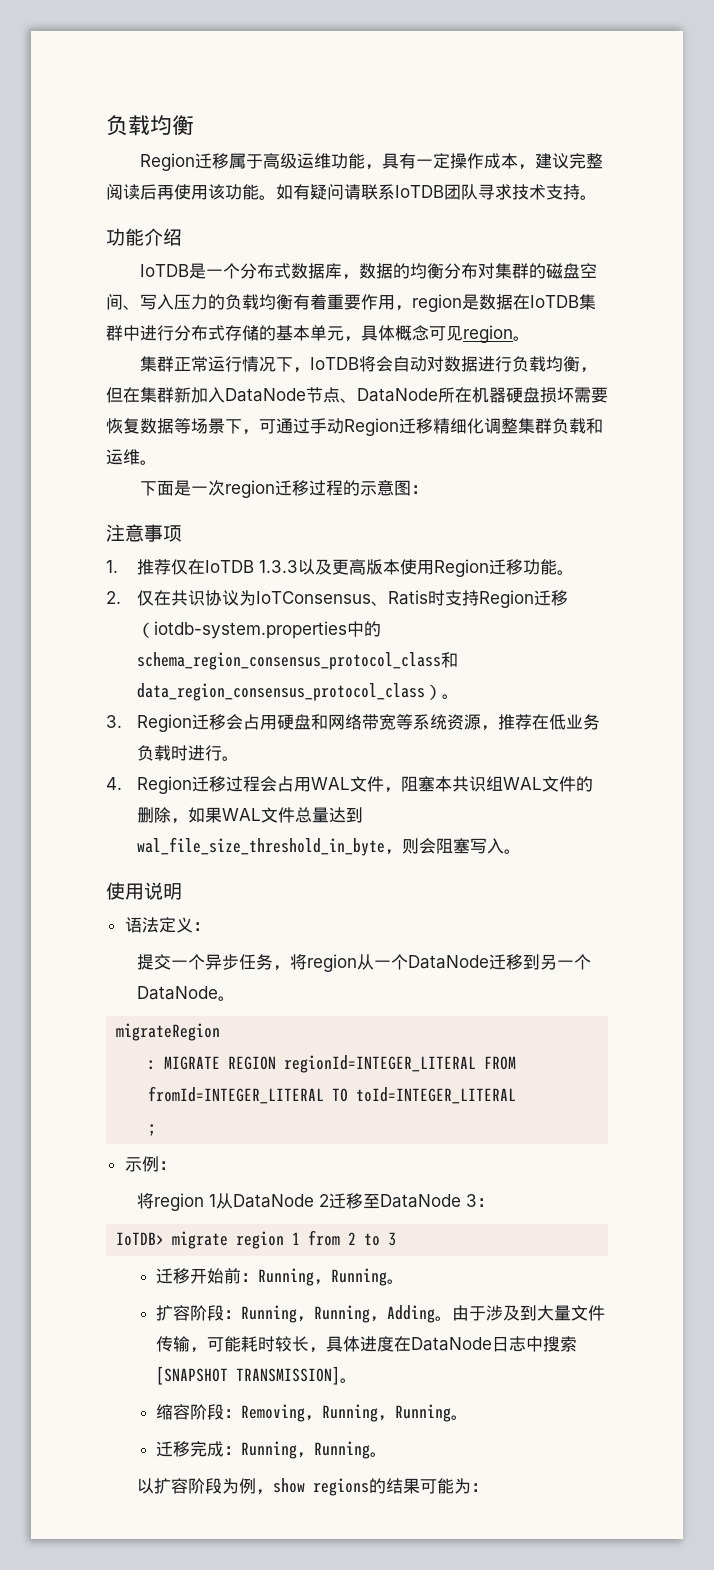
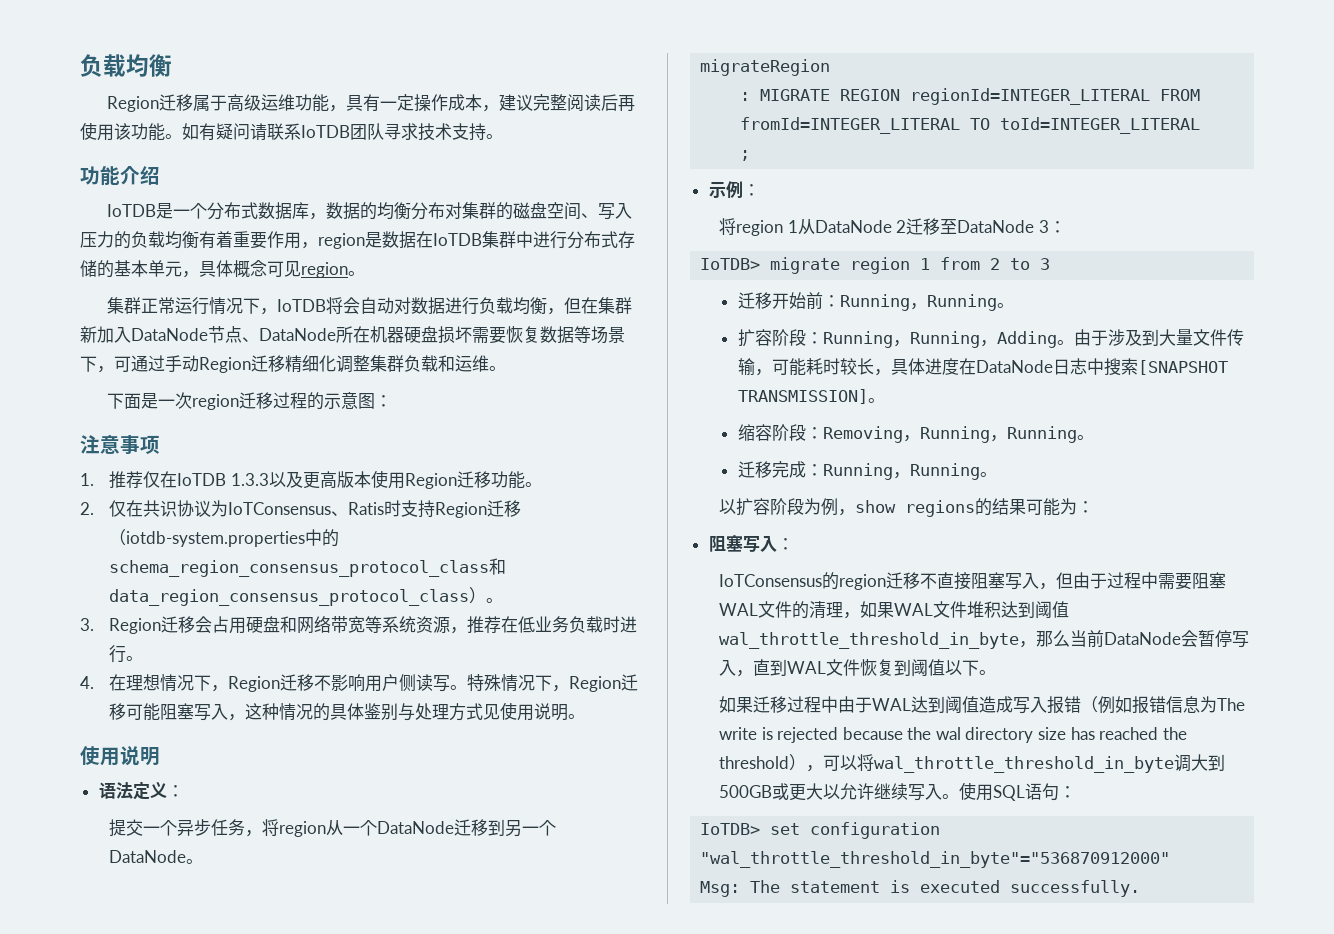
[137,776,594,794] [137,807,364,824] [137,837,505,856] Region迁移过程会占用WAL文件，阻塞本共识组WAL文件的删除，如果WAL文件总量达到wal_file_size_threshold_in_byte，则会阻塞写入 -> [108,674,638,692] [108,702,568,721] 在理想情况下，Region迁移不影响用户侧读写。特殊情况下，Region迁移可能阻塞写入，这种情况的具体鉴别与处理方式见使用说明
(489, 1487) none -> [708,535,794,552] [718,572,1226,590] [718,601,1069,619] [718,630,1249,649] [718,659,996,677] [718,696,1245,714] [718,727,1187,743] [718,754,1225,773] [718,782,1076,801] [700,822,941,839] [700,851,1171,868] [700,880,1141,897] // 阻塞写入： // IoTConsensus的region迁移不直接阻塞写入，但由于过程中需要阻塞WAL文件的清理，如果WAL文件堆积达到阈值wal_throttle_threshold_in_byte，那么当前DataNode会暂停写入，直到WAL文件恢复到阈值以下。 // 如果迁移过程中由于WAL达到阈值造成写入报错（例如报错信息为The write is rejected because the wal directory size has reached the threshold），可以将wal_throttle_threshold_in_byte调大到500GB或更大以允许继续写入。使用SQL语句： // IoTDB> set configuration "wal_throttle_threshold_in_byte"="536870912000" // Msg: The statement is executed successfully.

